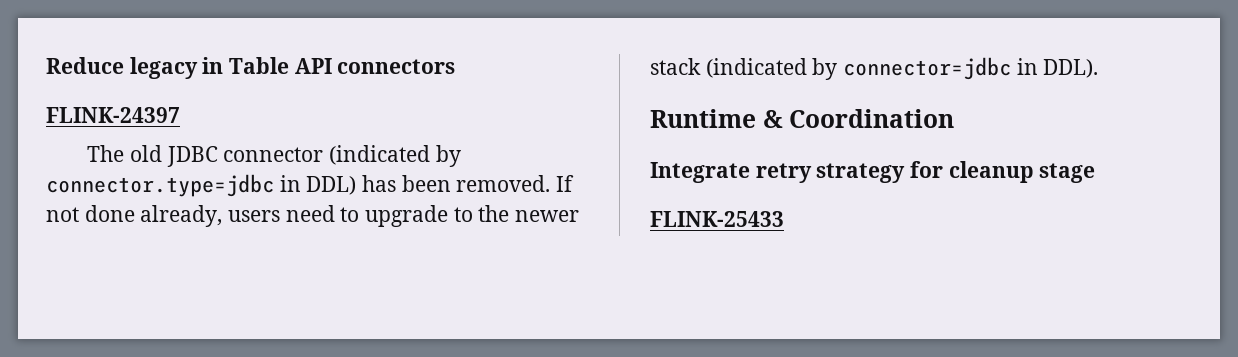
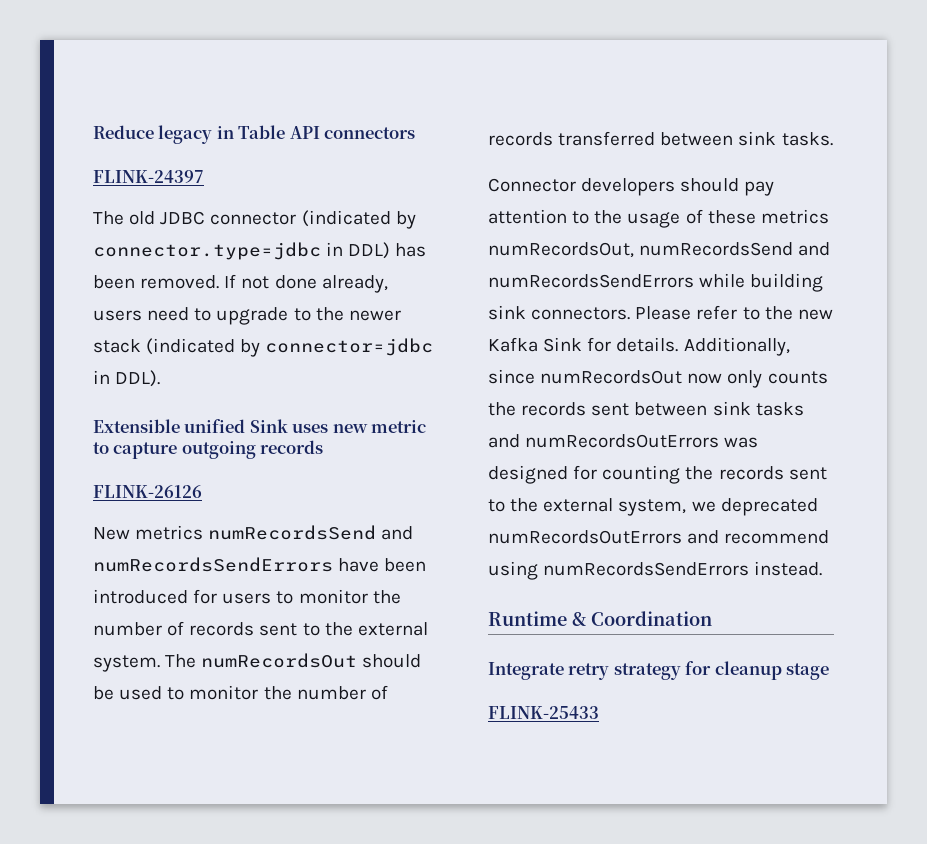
(1099, 68) none -> [93,419,427,433] [93,440,324,459] [93,485,202,498] [93,525,414,540] [93,557,427,572] [93,589,401,604] [93,621,428,636] [93,653,422,672] [93,685,388,700] [488,131,833,146] [488,178,775,196] [488,209,829,228] [488,242,831,258] [488,273,824,292] [488,305,833,320] [488,337,790,356] [488,369,828,388] [488,401,804,416] [488,434,759,448] [488,465,827,484] [488,498,818,516] [488,530,830,544] [488,561,823,580] // Extensible unified Sink uses new metric to capture outgoing records // FLINK-26126 // New metrics numRecordsSend and numRecordsSendErrors have been introduced for users to monitor the number of records sent to the external system. The numRecordsOut should be used to monitor the number of records transferred between sink tasks. // Connector developers should pay attention to the usage of these metrics numRecordsOut, numRecordsSend and numRecordsSendErrors while building sink connectors. Please refer to the new Kafka Sink for details. Additionally, since numRecordsOut now only counts the records sent between sink tasks and numRecordsOutErrors was designed for counting the records sent to the external system, we deprecated numRecordsOutErrors and recommend using numRecordsSendErrors instead.

